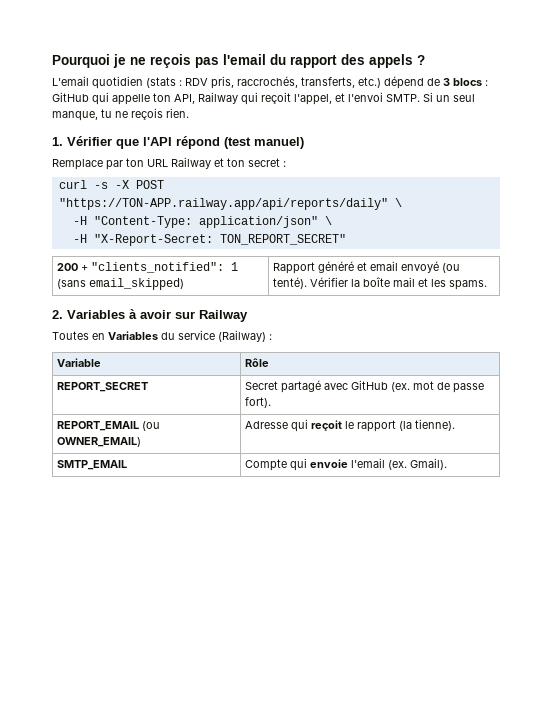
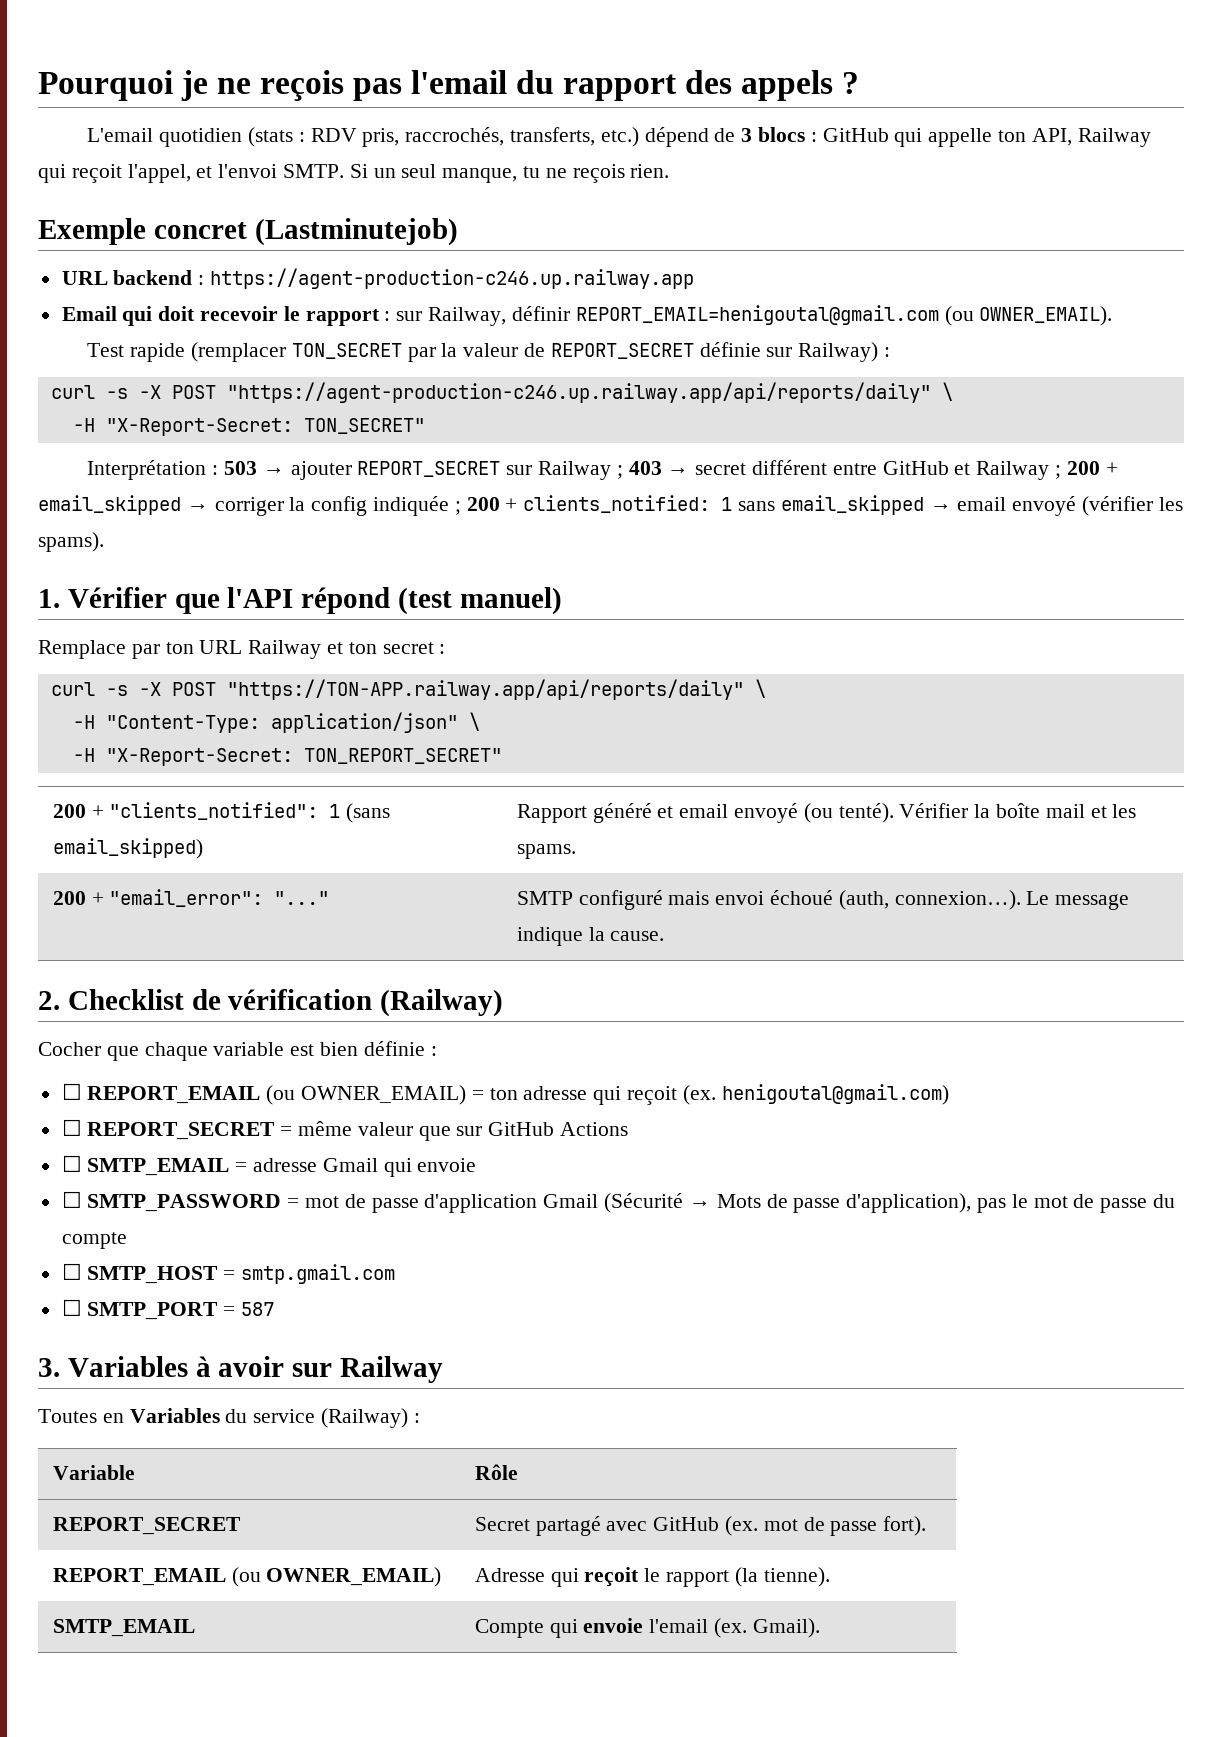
(189, 113) none -> [38,218,458,246] [61,268,695,289] [61,305,1113,326] [87,342,891,362] [50,382,953,403] [72,418,425,436] [87,460,1118,480] [38,495,1183,516] [38,532,104,552] // Exemple concret (Lastminutejob) // URL backend : https://agent-production-c246.up.railway.app // Email qui doit recevoir le rapport : sur Railway, définir REPORT_EMAIL=henigoutal@gmail.com (ou OWNER_EMAIL). // Test rapide (remplacer TON_SECRET par la valeur de REPORT_SECRET définie sur Railway) : // curl -s -X POST "https://agent-production-c246.up.railway.app/api/reports/daily" \ // -H "X-Report-Secret: TON_SECRET" // Interprétation : 503 → ajouter REPORT_SECRET sur Railway ; 403 → secret différent entre GitHub et Railway ; 200 + email_skipped → corriger la config indiquée ; 200 + clients_notified: 1 sans email_skipped → email envoyé (vérifier les spams).
[52,310,63,319] // 2. -> [52,889,330,907] [516,890,1130,910] [516,927,665,946] [38,989,504,1017] [38,1041,437,1061] [61,1083,949,1105] [61,1119,629,1141] [61,1155,477,1177] [61,1191,1175,1213] [61,1232,127,1249] [61,1263,396,1284] [61,1299,275,1320] [38,1358,60,1377] // 200 + "email_error": "..." | SMTP configuré mais envoi échoué (auth, connexion…). Le message indique la cause. // 2. Checklist de vérification (Railway) // Cocher que chaque variable est bien définie : // ☐ REPORT_EMAIL (ou OWNER_EMAIL) = ton adresse qui reçoit (ex. henigoutal@gmail.com) // ☐ REPORT_SECRET = même valeur que sur GitHub Actions // ☐ SMTP_EMAIL = adresse Gmail qui envoie // ☐ SMTP_PASSWORD = mot de passe d'application Gmail (Sécurité → Mots de passe d'application), pas le mot de passe du compte // ☐ SMTP_HOST = smtp.gmail.com // ☐ SMTP_PORT = 587 // 3.

